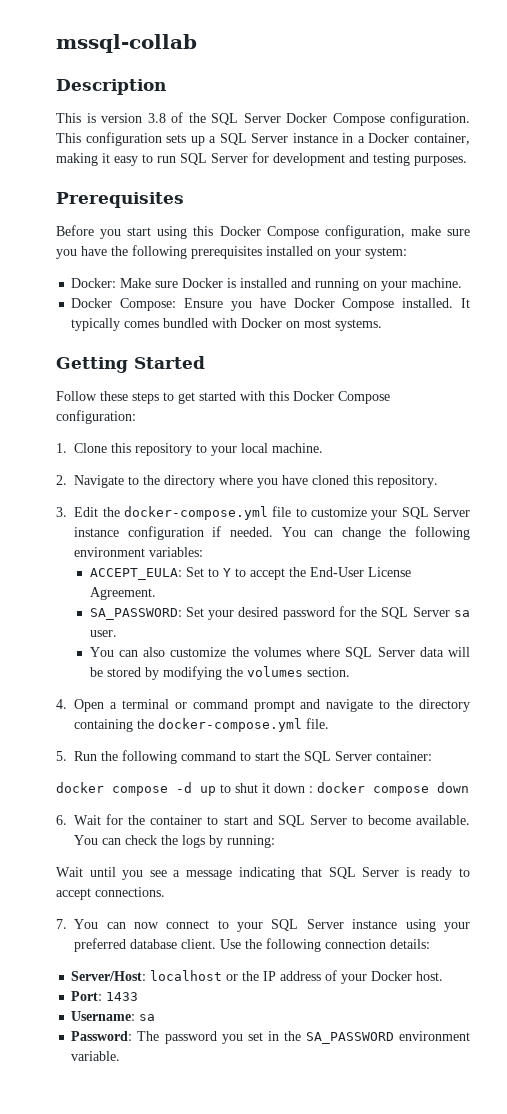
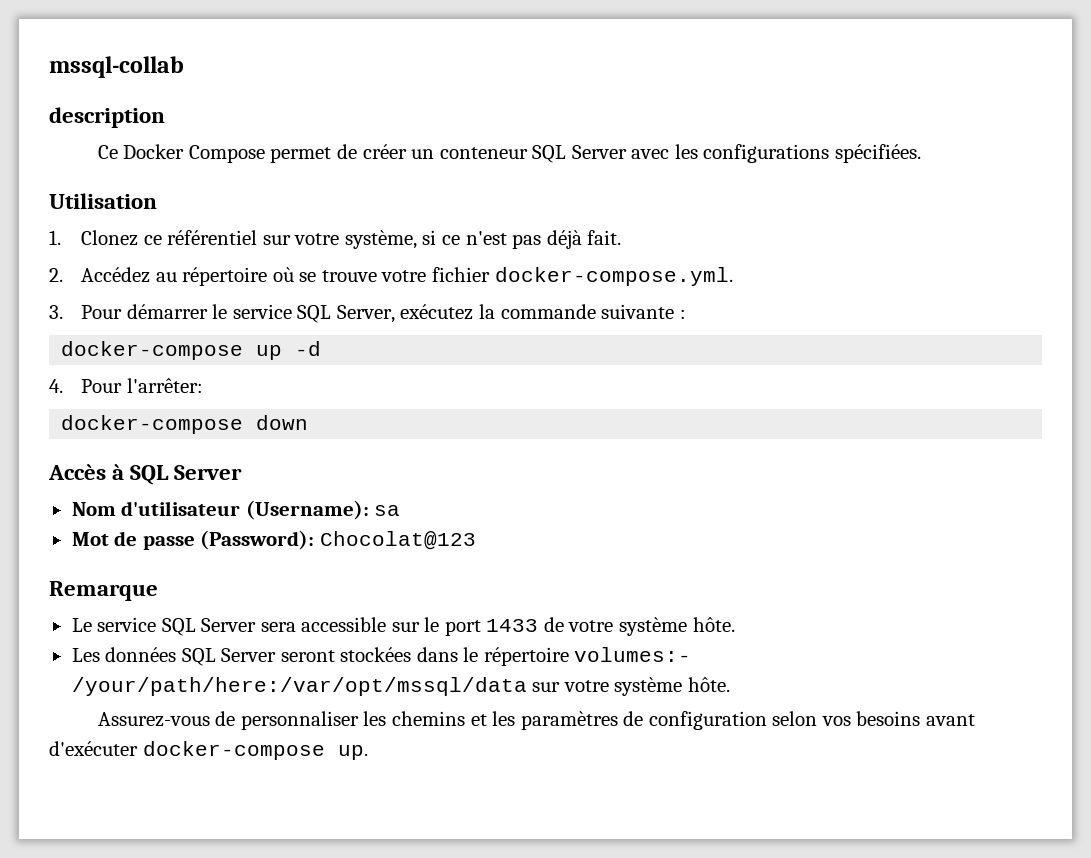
[56,79,166,95] [56,112,470,126] [56,132,470,146] [56,152,467,166] [56,192,184,208] [56,225,470,239] [56,245,407,259] [71,278,463,291] [71,298,470,311] [71,318,383,331] [56,356,205,373] [56,391,390,404] [56,410,136,424] [56,443,324,456] [56,475,439,488] [56,506,471,520] [74,526,471,540] [74,547,204,557] [89,567,411,580] [89,587,156,600] [89,606,470,620] [89,630,117,637] [89,647,470,659] [89,666,350,680] [56,699,471,712] [74,718,330,732] [56,750,433,764] [56,782,469,796] [56,814,471,827] [74,835,276,848] [56,867,470,880] [56,887,165,900] [56,919,471,932] [74,938,431,952] [71,970,444,984] [71,991,139,1001] [71,1011,156,1021] [71,1031,470,1044] [71,1051,121,1061] Description // This is version 3.8 of the SQL Server Docker Compose configuration. This configuration sets up a SQL Server instance in a Docker container, making it easy to run SQL Server for development and testing purposes. // Prerequisites // Before you start using this Docker Compose configuration, make sure you have the following prerequisites installed on your system: // Docker: Make sure Docker is installed and running on your machine. // Docker Compose: Ensure you have Docker Compose installed. It typically comes bundled with Docker on most systems. // Getting Started // Follow these steps to get started with this Docker Compose configuration: // 1. Clone this repository to your local machine. // 2. Navigate to the directory where you have cloned this repository. // 3. Edit the docker-compose.yml file to customize your SQL Server instance configuration if needed. You can change the following environment variables: // ACCEPT_EULA: Set to Y to accept the End-User License Agreement. // SA_PASSWORD: Set your desired password for the SQL Server sa user. // You can also customize the volumes where SQL Server data will be stored by modifying the volumes section. // 4. Open a terminal or command prompt and navigate to the directory containing the docker-compose.yml file. // 5. Run the following command to start the SQL Server container: // docker compose -d up to shut it down : docker compose down // 6. Wait for the container to start and SQL Server to become available. You can check the logs by running: // Wait until you see a message indicating that SQL Server is ready to accept connections. // 7. You can now connect to your SQL Server instance using your preferred database client. Use the following connection details: // Server/Host: localhost or the IP address of your Docker host. // Port: 1433 // Username: sa // Password: The password you set in the SA_PASSWORD environment variable. -> [49,107,165,128] [97,144,921,163] [49,193,157,209] [49,230,622,249] [49,267,733,286] [49,304,686,323] [61,341,322,360] [49,378,203,393] [61,415,309,434] [48,464,243,485] [71,500,401,520] [71,530,476,550] [49,581,158,601] [71,617,735,636] [71,647,692,666] [71,677,730,696] [97,711,975,730] [49,741,368,760] description // Ce Docker Compose permet de créer un conteneur SQL Server avec les configurations spécifiées. // Utilisation // 1. Clonez ce référentiel sur votre système, si ce n'est pas déjà fait. // 2. Accédez au répertoire où se trouve votre fichier docker-compose.yml. // 3. Pour démarrer le service SQL Server, exécutez la commande suivante : // docker-compose up -d // 4. Pour l'arrêter: // docker-compose down // Accès à SQL Server // Nom d'utilisateur (Username): sa // Mot de passe (Password): Chocolat@123 // Remarque // Le service SQL Server sera accessible sur le port 1433 de votre système hôte. // Les données SQL Server seront stockées dans le répertoire volumes:- /your/path/here:/var/opt/mssql/data sur votre système hôte. // Assurez-vous de personnaliser les chemins et les paramètres de configuration selon vos besoins avant d'exécuter docker-compose up.

